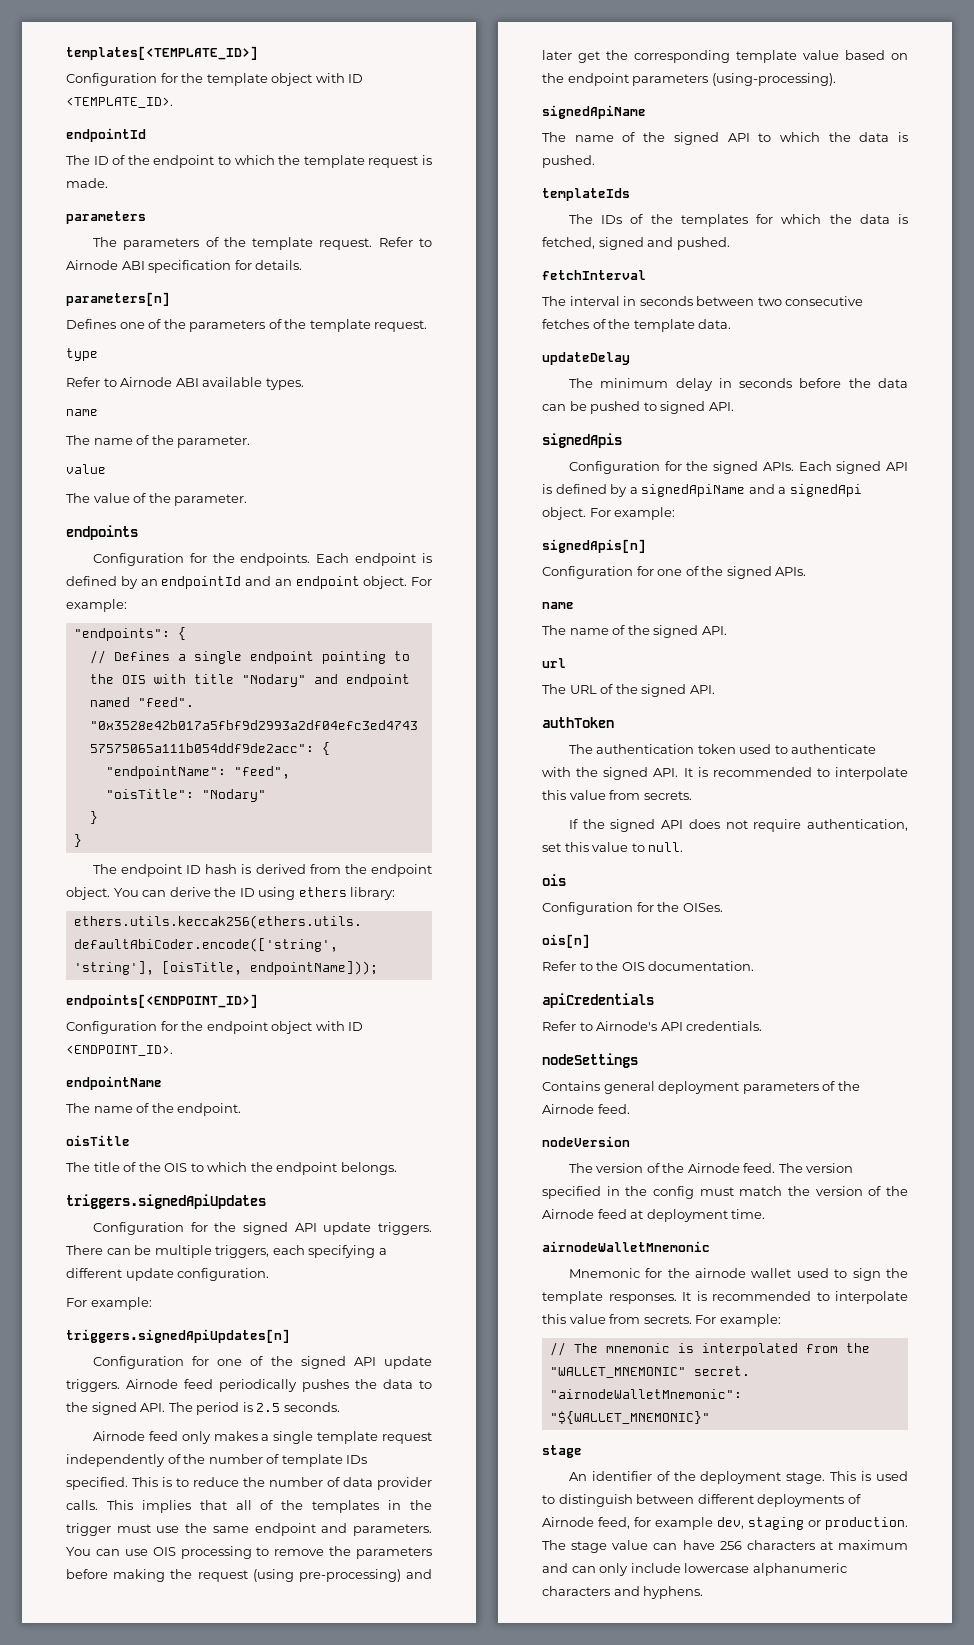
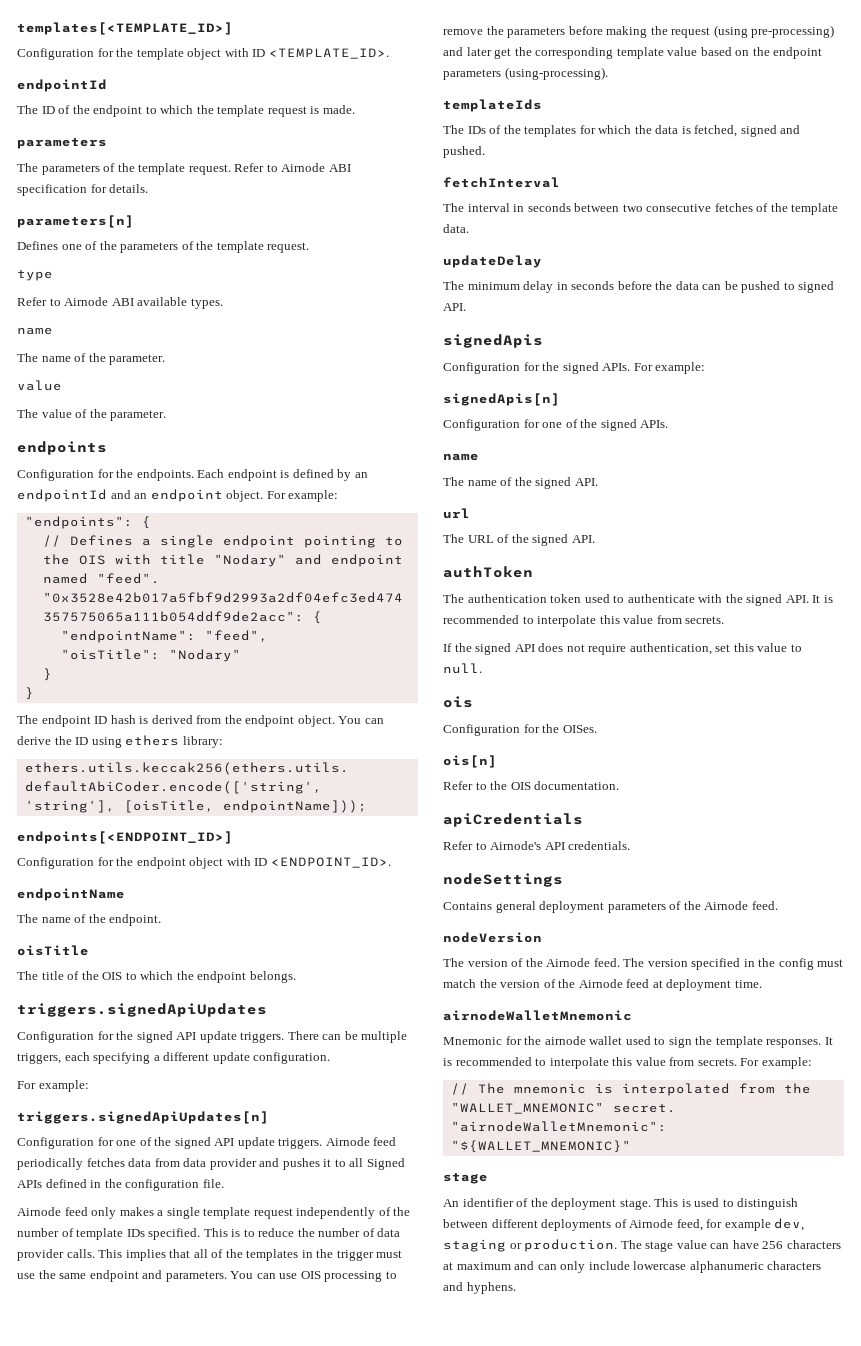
[302,1379,432,1392] [66,1402,340,1415] pushes the data to the signed API. The period is 2.5 seconds. -> [86,1158,405,1170] [17,1179,224,1191] fetches data from data provider and pushes it to all Signed APIs defined in the configuration file.
[542,105,646,119] [542,132,908,145] [542,155,595,168] // signedApiName // The name of the signed API to which the data is pushed. -> (608, 73) none
[798,461,908,474] [542,484,862,497] [542,507,586,520] Each signed API is defined by a signedApiName and a signedApi object. -> (631, 367) none

